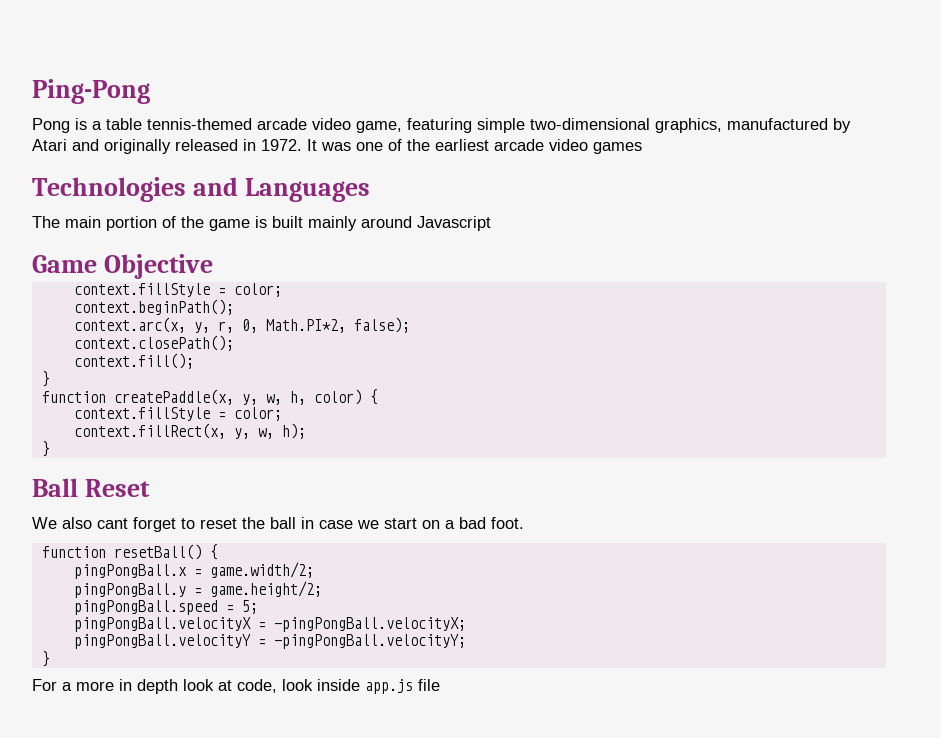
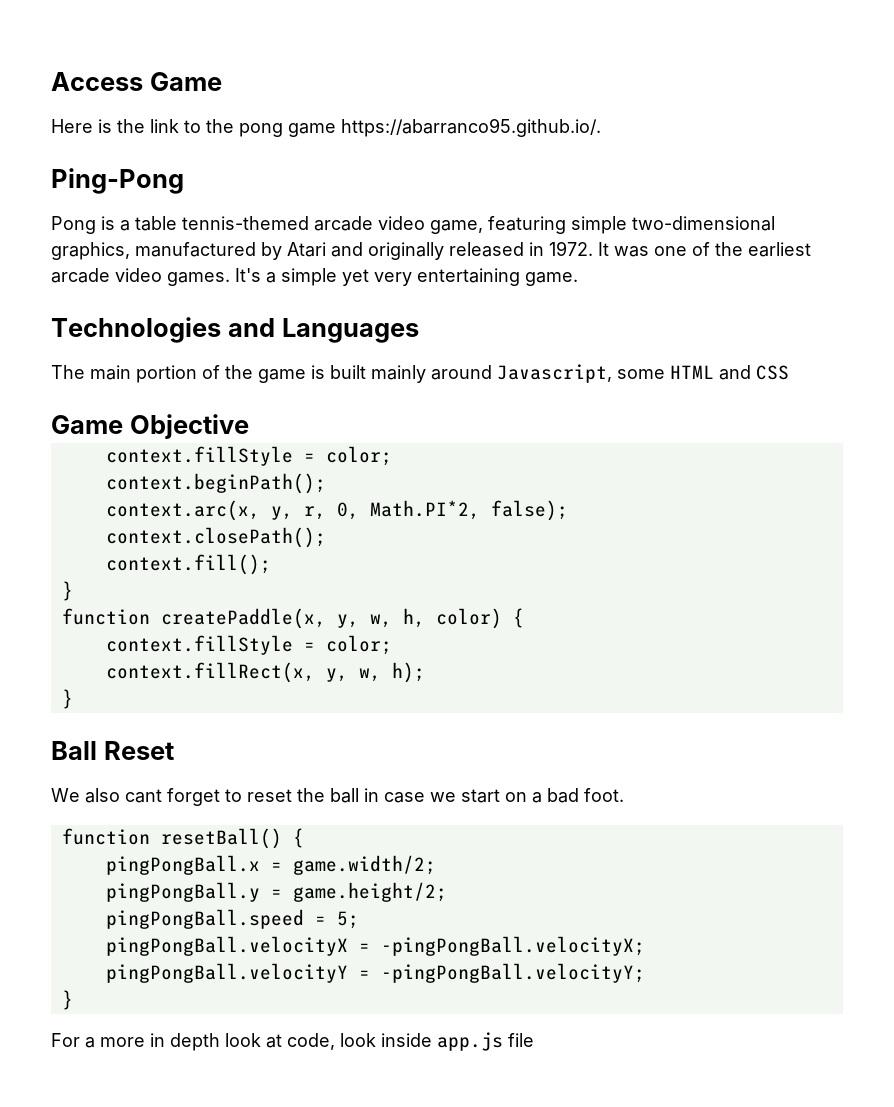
(32, 91) none -> [51,72,222,91] [51,118,601,137] Access Game // Here is the link to the pong game https://abarranco95.github.io/. //
[593,142,642,154] games -> [167,268,578,286] games. It's a simple yet very entertaining game.
[417,216,491,231] Javascript -> [497,364,789,383] Javascript, some HTML and CSS

